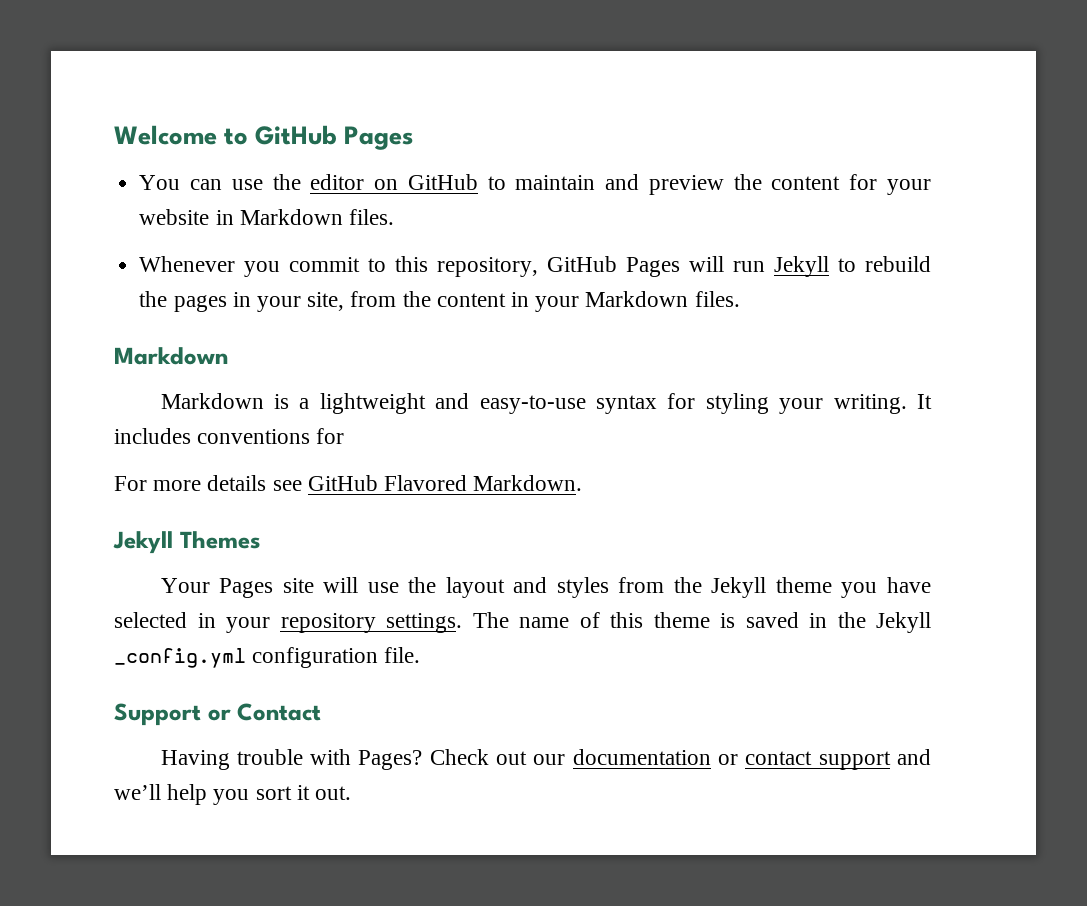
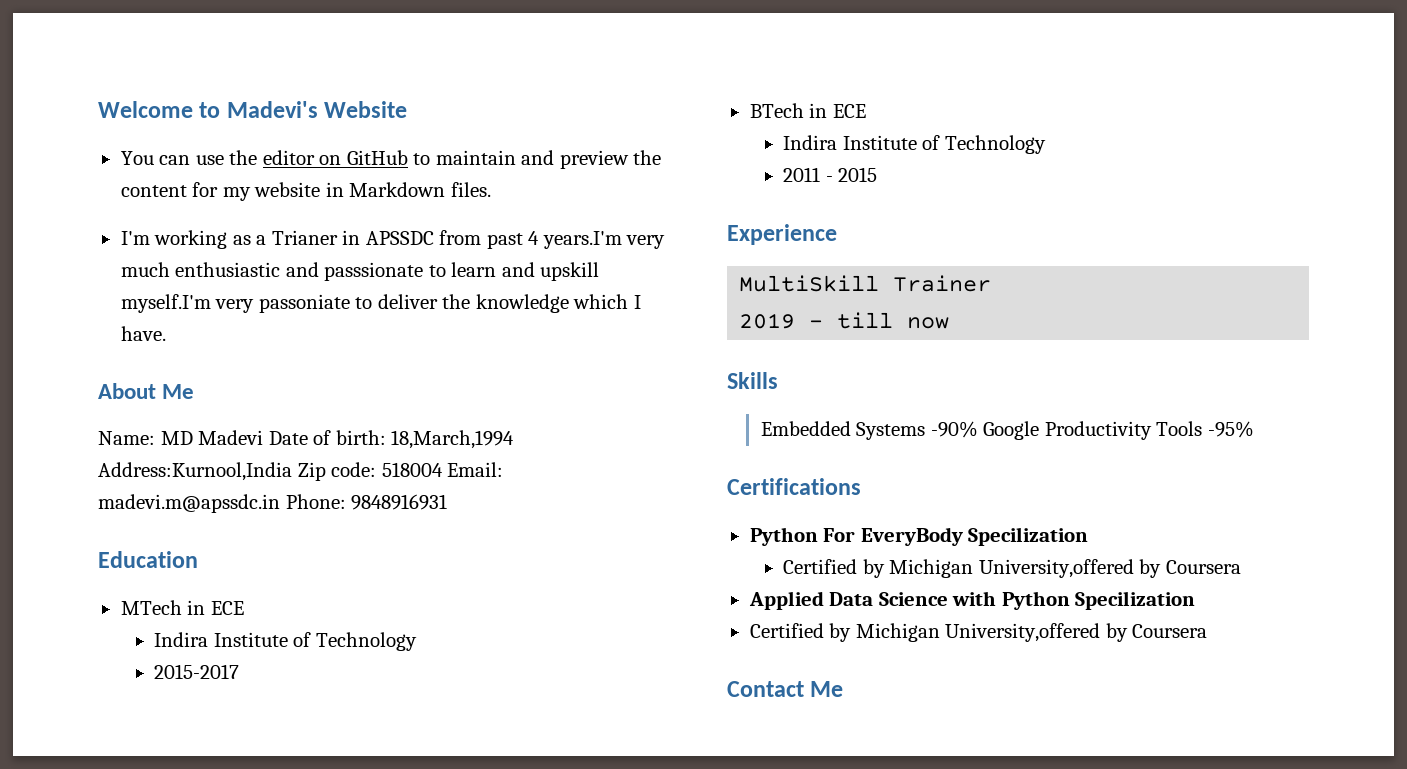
[255,125,414,150] GitHub Pages -> [226,101,408,118] Madevi's Website
[887,179,932,195] your -> [222,187,251,201] my
[139,256,932,277] [139,291,740,312] [114,347,228,365] [160,393,933,414] [114,428,345,444] [114,475,583,491] [113,531,261,554] [160,577,932,598] [114,612,931,633] [114,647,421,668] [114,703,322,726] [160,749,931,770] [114,784,352,805] Whenever you commit to this repository, GitHub Pages will run Jekyll to rebuild the pages in your site, from the content in your Markdown files. // Markdown // Markdown is a lightweight and easy-to-use syntax for styling your writing. It includes conventions for // For more details see GitHub Flavored Markdown. // Jekyll Themes // Your Pages site will use the layout and styles from the Jekyll theme you have selected in your repository settings. The name of this theme is saved in the Jekyll _config.yml configuration file. // Support or Contact // Having trouble with Pages? Check out our documentation or contact support and we’ll help you sort it out. -> [120,230,666,249] [120,262,600,281] [120,294,641,313] [120,326,166,341] [98,383,195,399] [98,430,515,449] [98,462,504,481] [98,494,448,513] [98,551,198,568] [120,600,244,615] [154,632,417,651] [154,664,240,679] [749,103,866,118] [783,135,1046,154] [783,167,878,182] [727,224,837,245] [739,275,992,292] [739,312,950,329] [727,372,778,389] [760,421,1254,440] [727,478,861,495] [749,527,1089,546] [783,559,1241,578] [748,591,1196,610] [749,623,1208,642] [727,681,844,697] I'm working as a Trianer in APSSDC from past 4 years.I'm very much enthusiastic and passsionate to learn and upskill myself.I'm very passoniate to deliver the knowledge which I have. // About Me // Name: MD Madevi Date of birth: 18,March,1994 Address:Kurnool,India Zip code: 518004 Email: madevi.m@apssdc.in Phone: 9848916931 // Education // MTech in ECE // Indira Institute of Technology // 2015-2017 // BTech in ECE // Indira Institute of Technology // 2011 - 2015 // Experience // MultiSkill Trainer // 2019 - till now // Skills // Embedded Systems -90% Google Productivity Tools -95% // Certifications // Python For EveryBody Specilization // Certified by Michigan University,offered by Coursera // Applied Data Science with Python Specilization // Certified by Michigan University,offered by Coursera // Contact Me

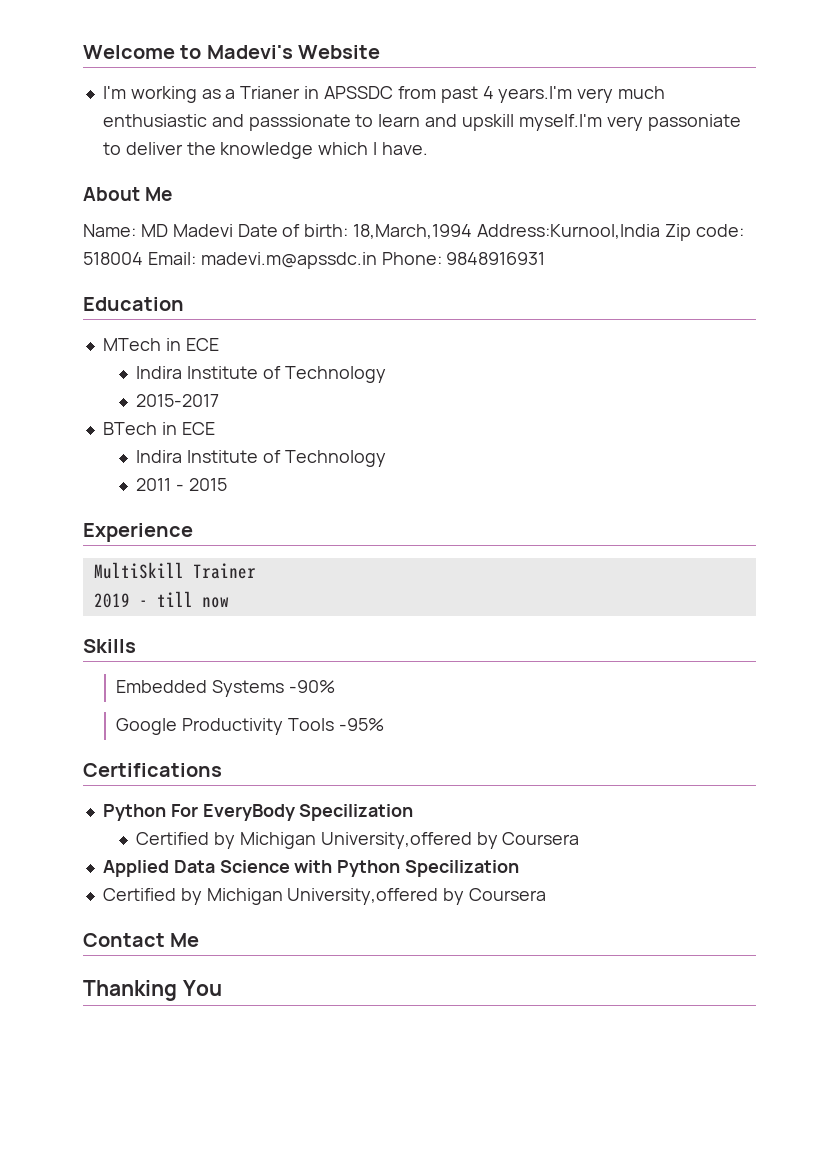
[120,150,662,169] [120,182,491,201] // You can use the editor on GitHub to maintain and preview the content for my website in Markdown files. -> (381, 52) none
(978, 429) none -> (336, 686) //
(844, 689) none -> [83,980,222,1001] // Thanking You

